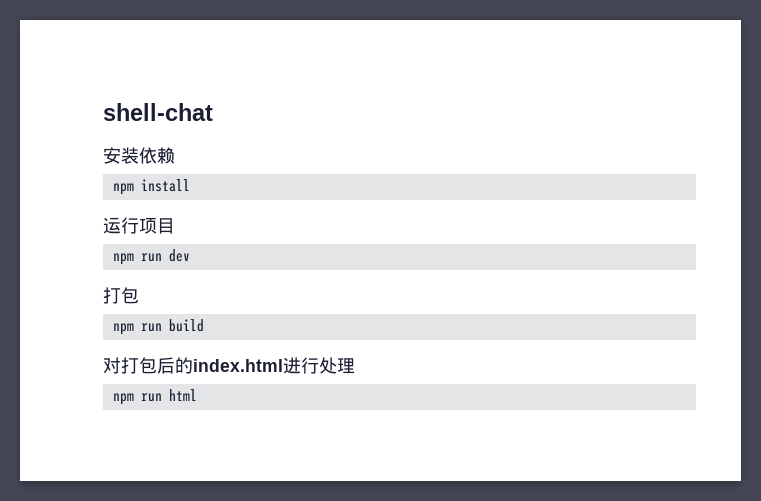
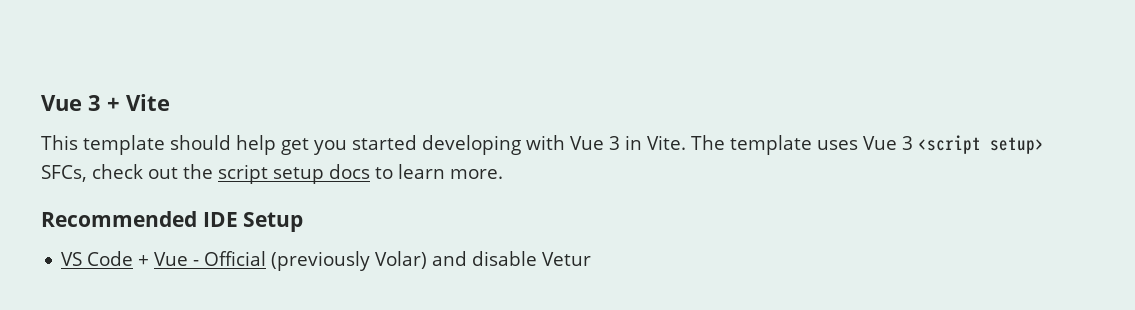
[103,103,213,121] [103,147,175,164] [112,179,190,195] [103,217,175,234] [112,249,190,265] [103,287,139,304] [112,319,204,335] [103,357,355,374] [112,389,197,405] shell-chat // 安装依赖 // npm install // 运行项目 // npm run dev // 打包 // npm run build // 对打包后的index.html进行处理 // npm run html -> [41,94,170,111] [41,135,1044,155] [41,164,503,184] [41,211,304,232] [61,251,592,271] Vue 3 + Vite // This template should help get you started developing with Vue 3 in Vite. The template uses Vue 3 <script setup> SFCs, check out the script setup docs to learn more. // Recommended IDE Setup // VS Code + Vue - Official (previously Volar) and disable Vetur

